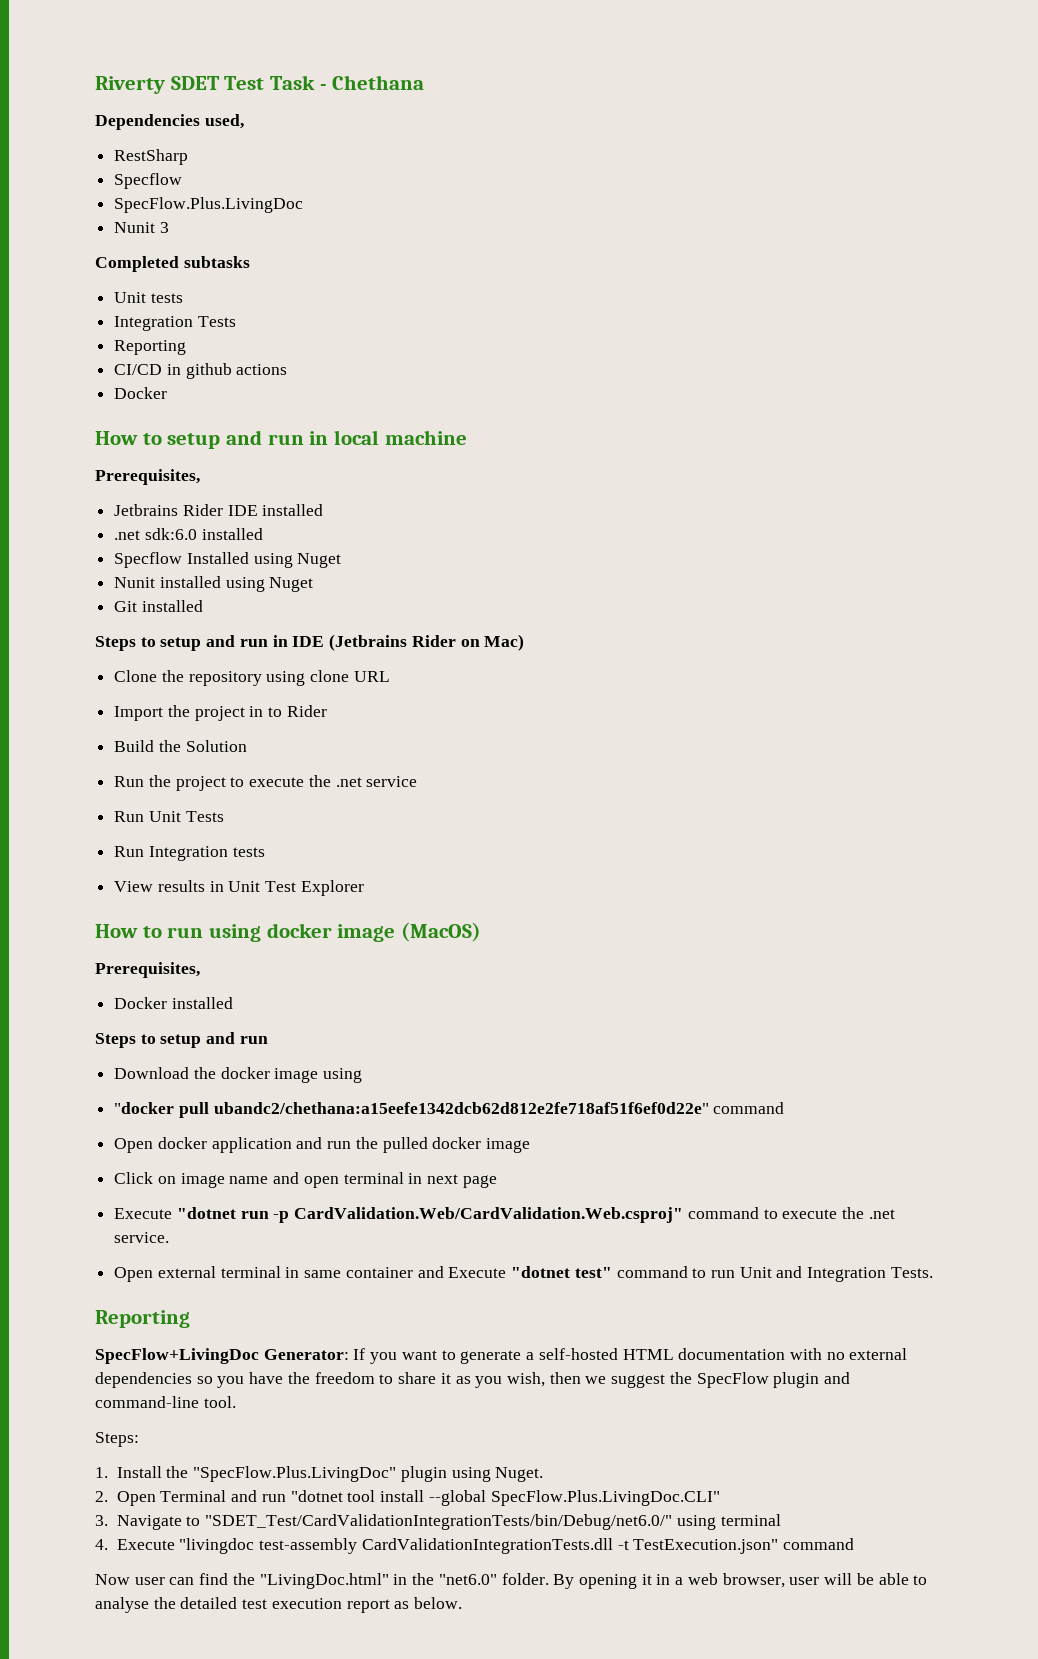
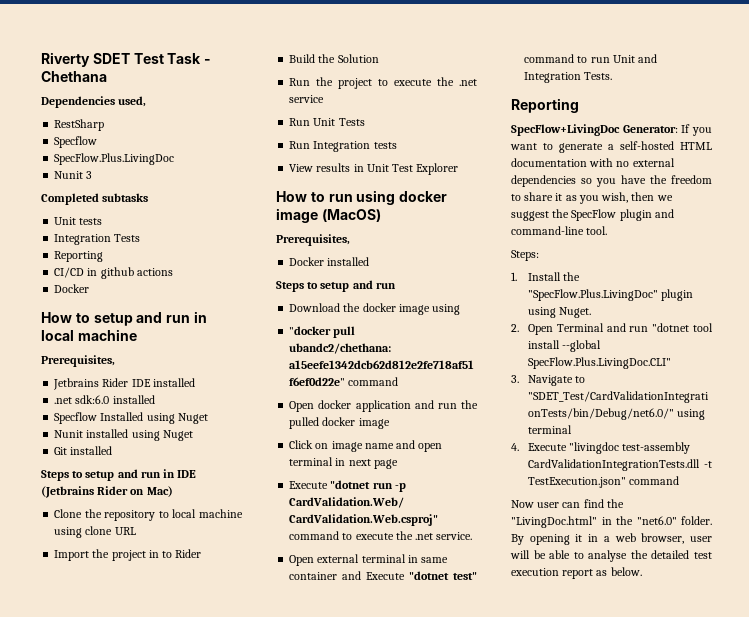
(262, 678) none -> [158,509,243,518] to local machine

